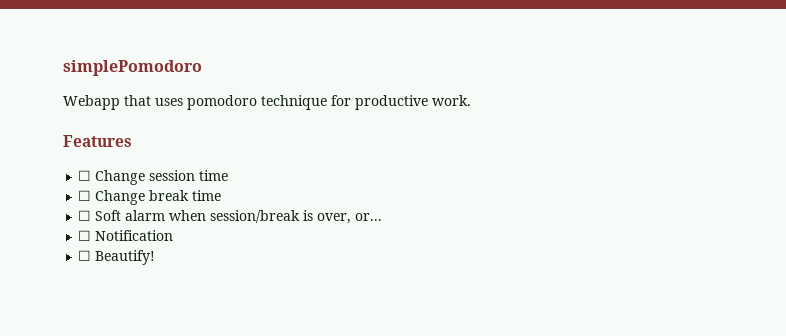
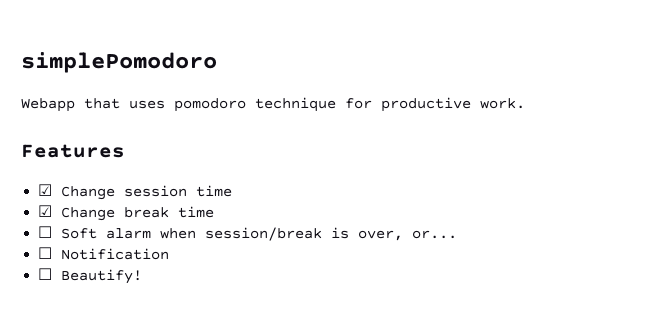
[78,170,92,181] ☐ -> [38,184,53,196] ☑
[78,190,92,201] ☐ -> [38,205,53,217] ☑

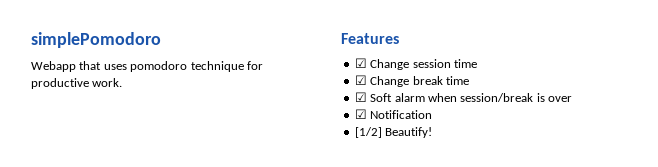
[38,226,53,238] ☐ -> [354,92,367,102] ☑
[358,230,458,241] [38,247,53,259] over, or... // ☐ -> [548,96,572,102] [354,109,367,119] over // ☑
[38,268,53,280] ☐ -> [354,127,382,138] [1/2]

